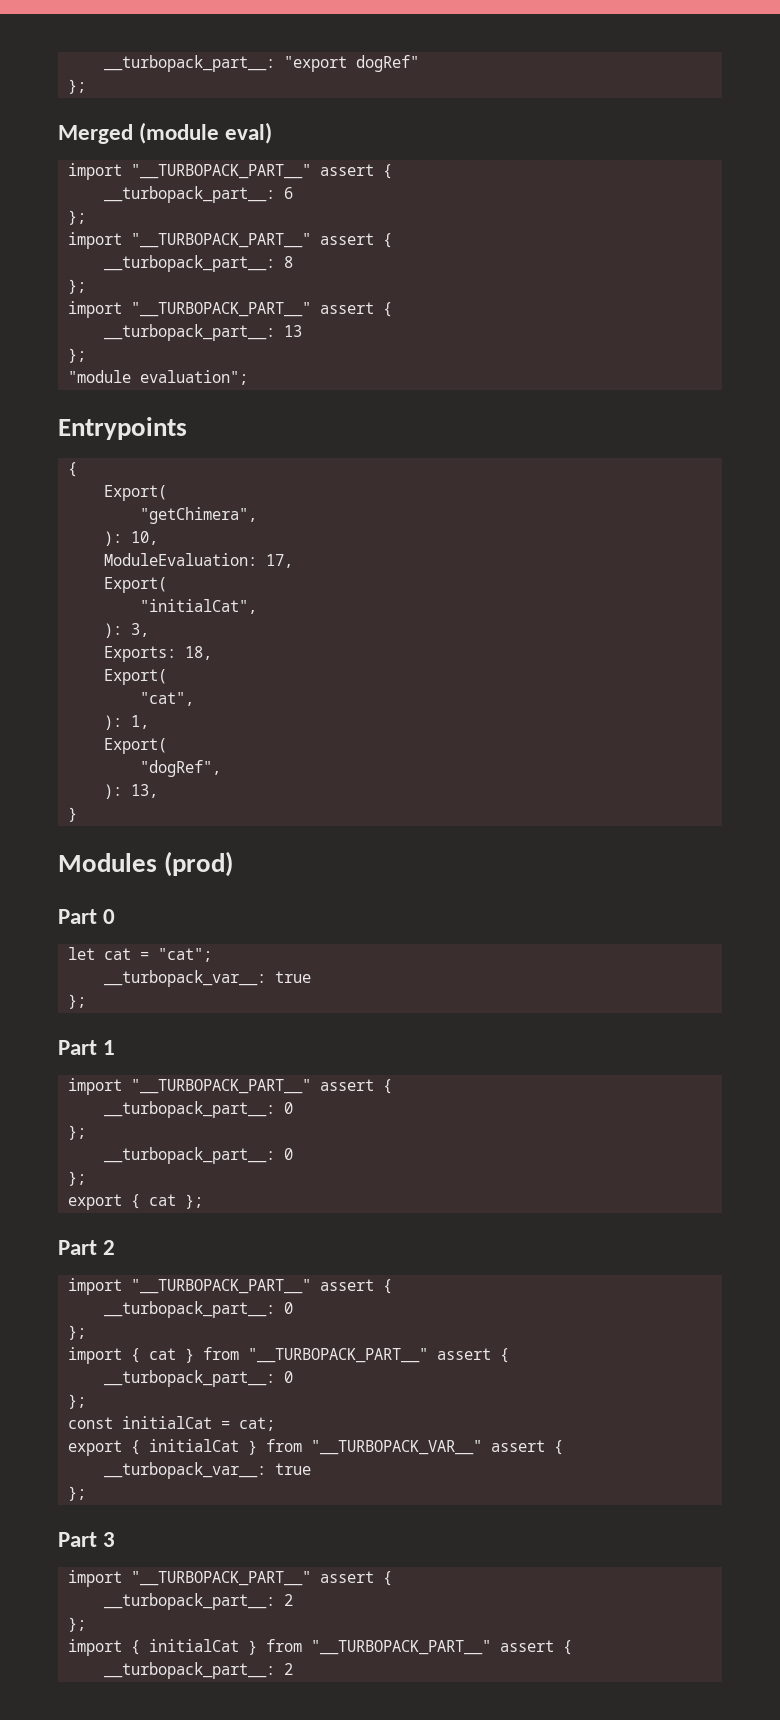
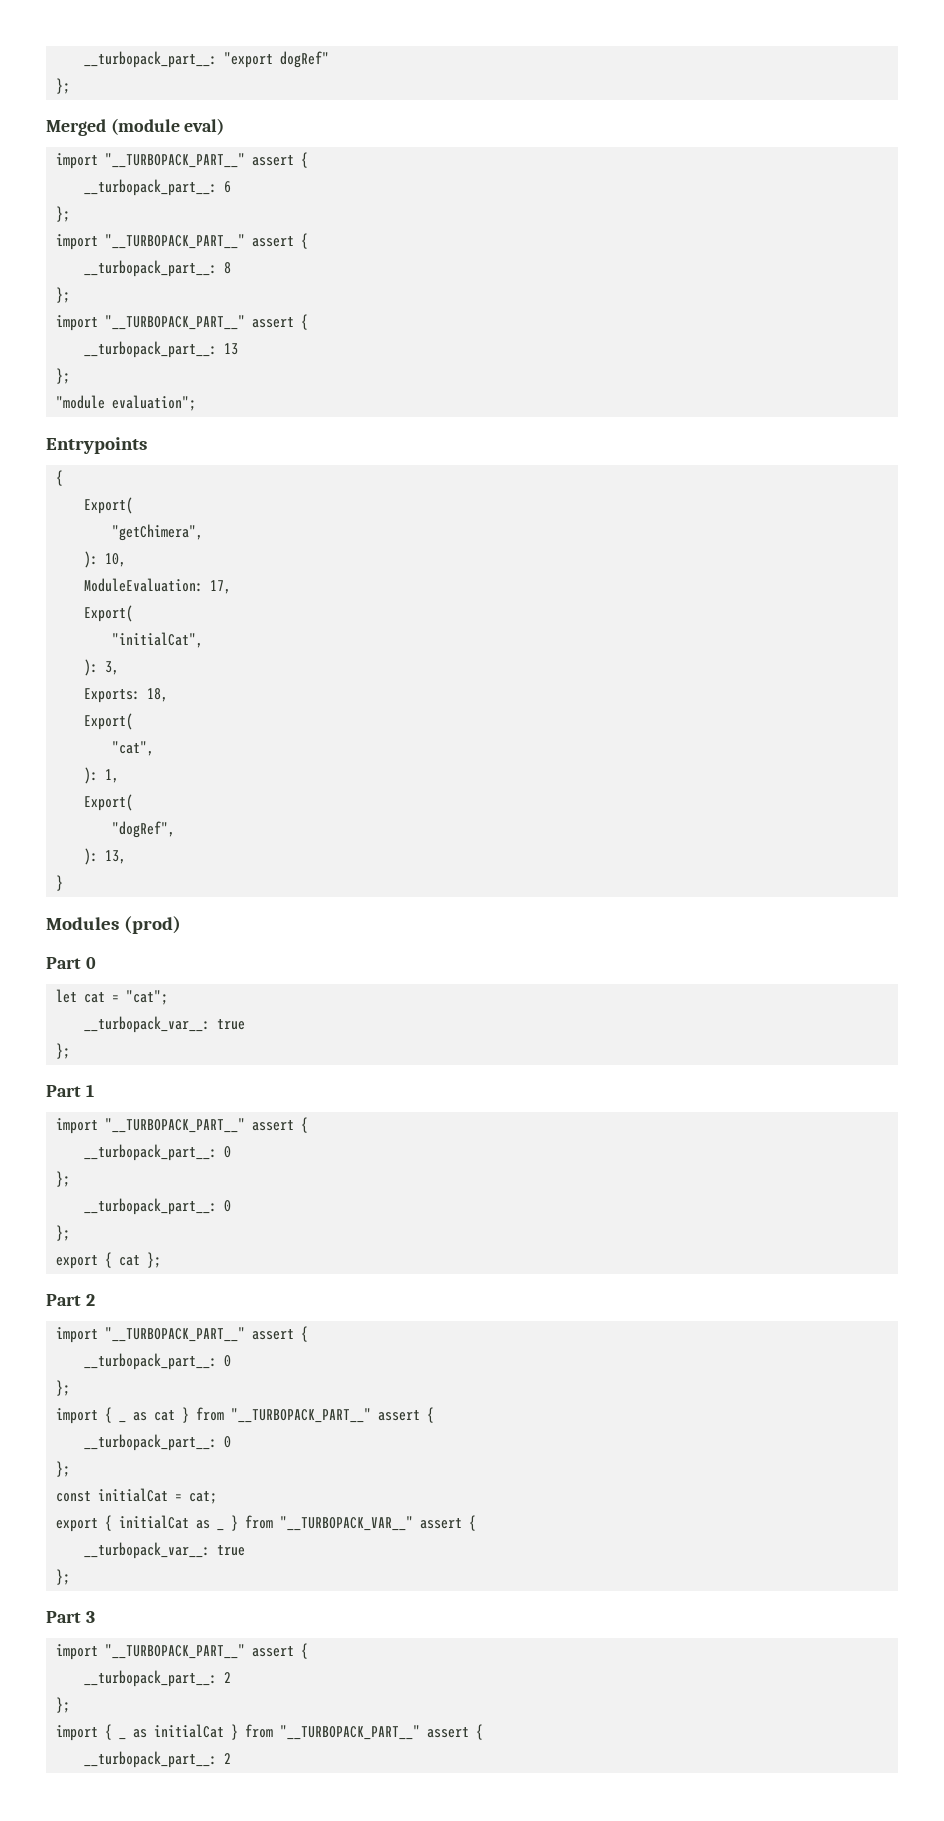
(141, 1355) none -> [118,1412,147,1423] _ as
(240, 1445) none -> [195,1520,224,1531] as _
(141, 1647) none -> [118,1729,147,1740] _ as

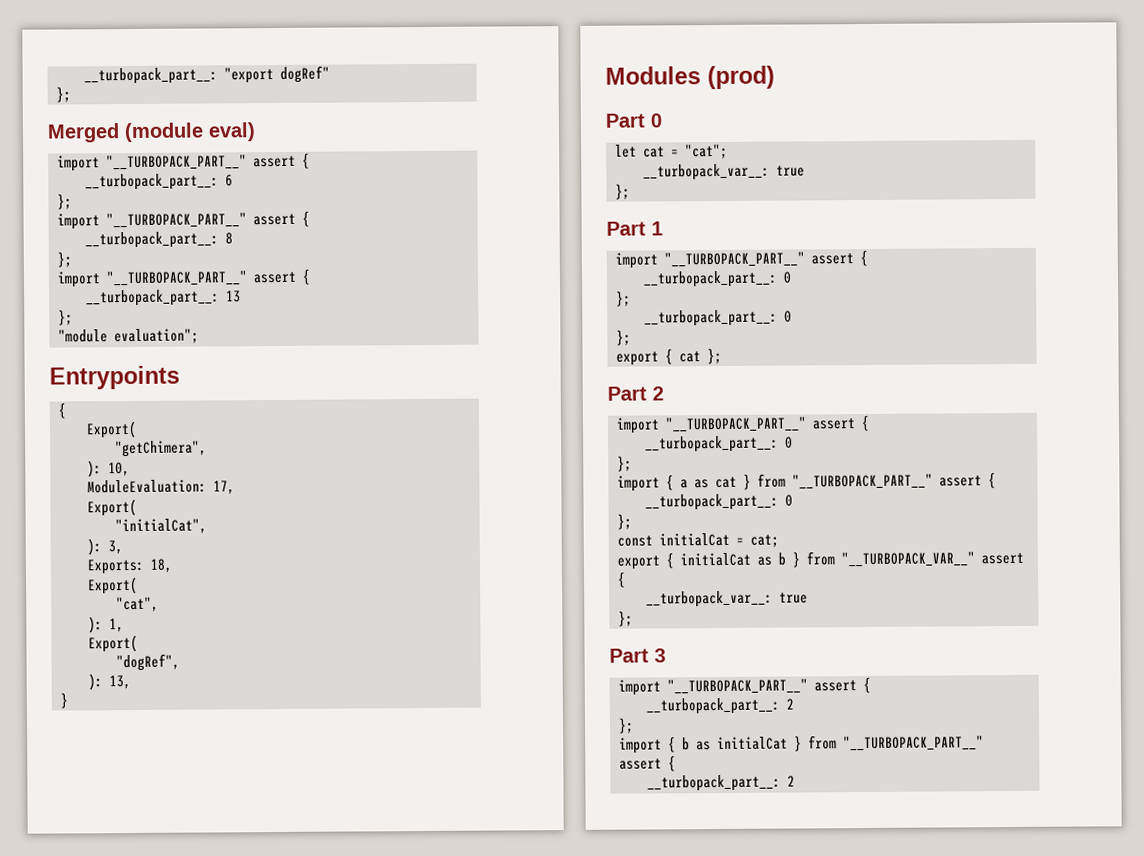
[118,1420,126,1423] _ -> [680,479,688,489] a
[216,1528,224,1531] _ -> [778,552,786,566] b
[118,1737,126,1740] _ -> [682,737,690,751] b

